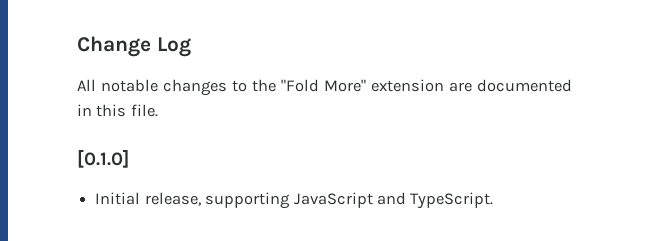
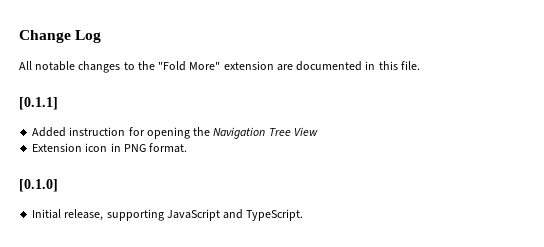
(158, 110) none -> [19,97,58,110] [32,127,318,139] [32,143,188,153] // [0.1.1] // Added instruction for opening the Navigation Tree View // Extension icon in PNG format.

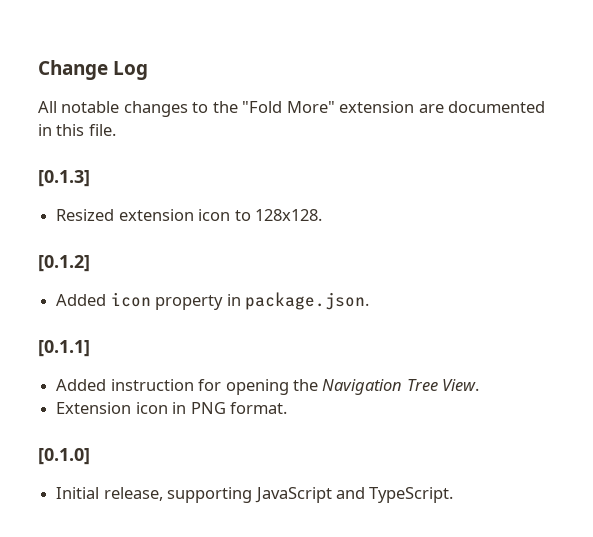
(420, 65) none -> [38,170,90,187] [56,209,322,221] [38,255,90,272] [56,292,369,310] // [0.1.3] // Resized extension icon to 128x128. // [0.1.2] // Added icon property in package.json.
[293,127,318,136] View -> [442,379,480,391] View.

